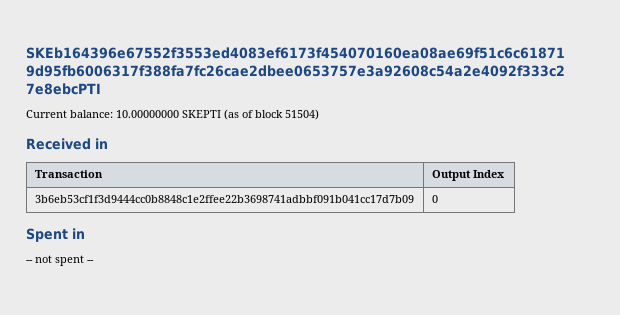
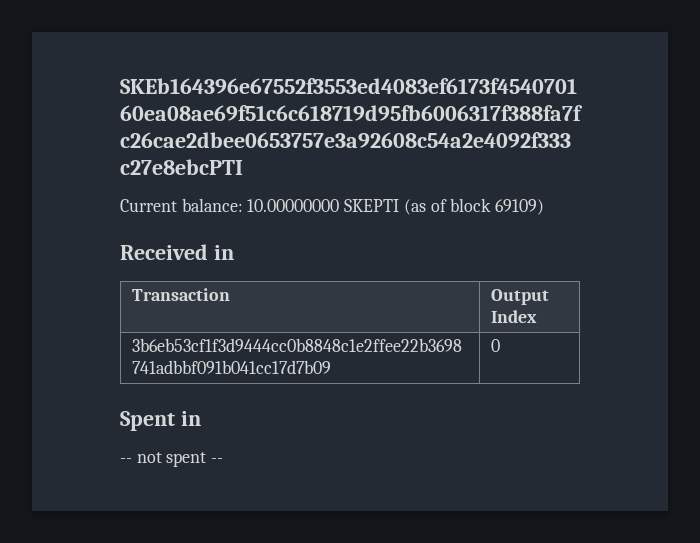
[285,109,319,120] 51504) -> [495,199,545,215] 69109)

